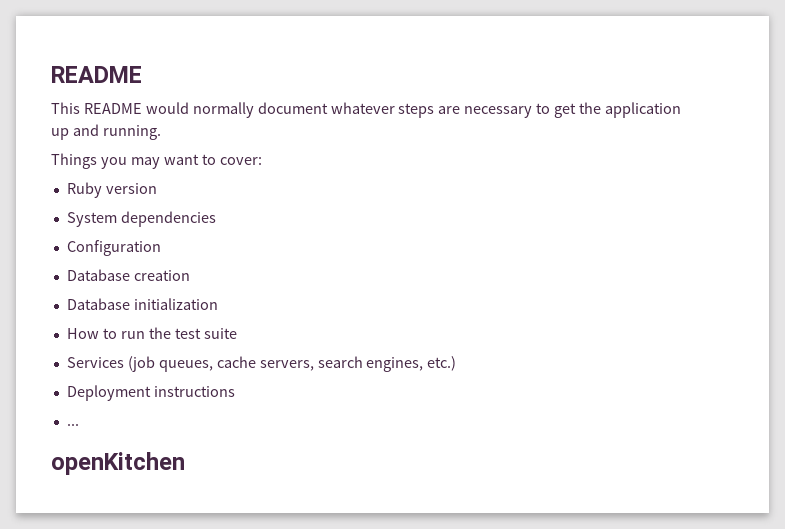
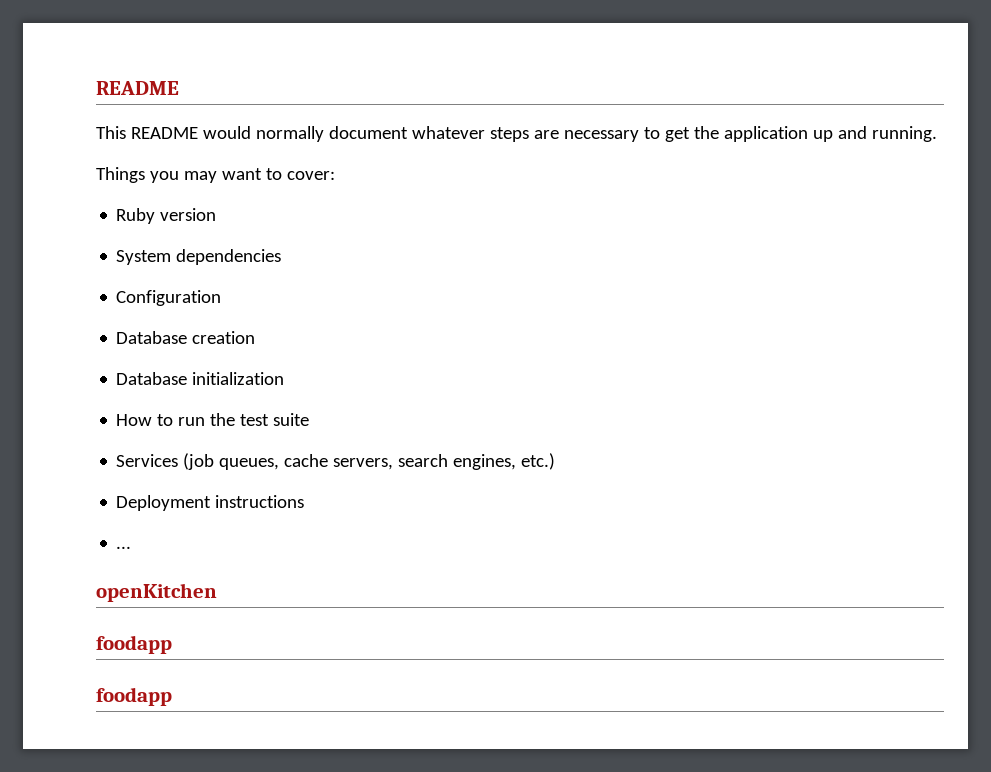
(185, 463) none -> [96,635,172,654] [96,687,172,706] // foodapp // foodapp

